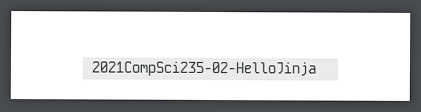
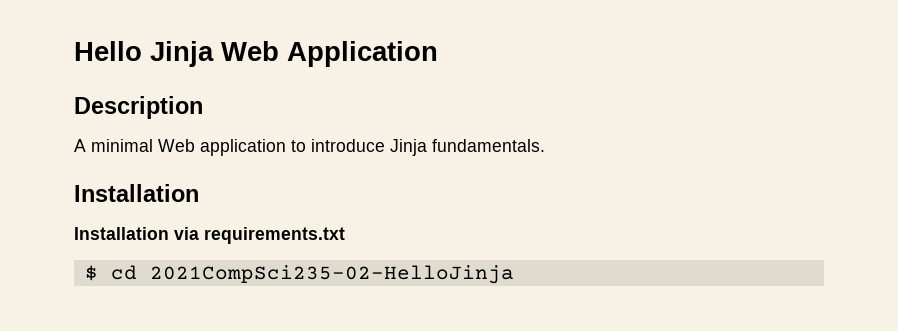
(90, 69) none -> [74,41,438,67] [74,96,203,119] [74,139,545,156] [74,184,199,202] [74,227,345,244] [84,265,137,281] Hello Jinja Web Application // Description // A minimal Web application to introduce Jinja fundamentals. // Installation // Installation via requirements.txt // $ cd

